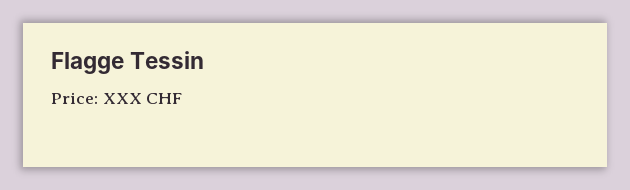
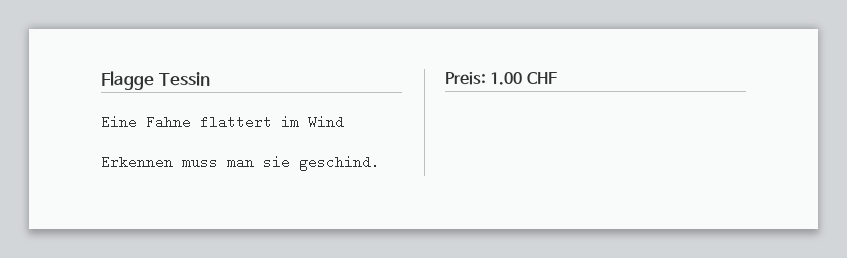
[51,92,142,104] Price: XXX -> [101,115,344,129] [101,155,380,171] [445,72,523,85] Eine Fahne flattert im Wind // Erkennen muss man sie geschind. // Preis: 1.00

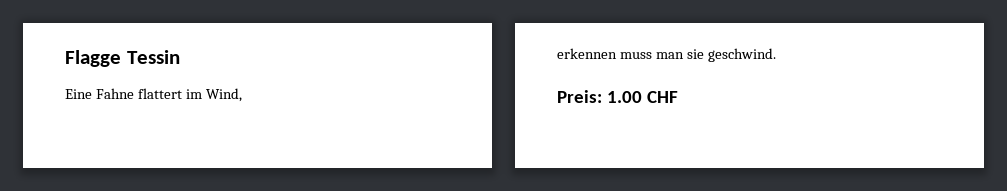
[308,115,344,129] [101,155,173,169] Wind // Erkennen -> [205,88,242,102] [557,48,617,59] Wind, // erkennen
[299,155,380,171] geschind. -> [707,48,776,62] geschwind.

